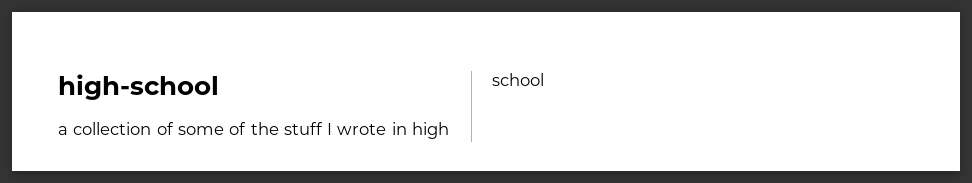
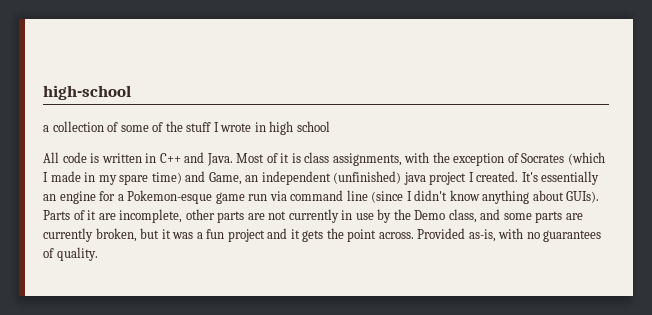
(544, 79) none -> [43,152,605,166] [43,171,600,185] [43,190,600,204] [43,209,583,223] [43,228,602,242] [43,247,98,261] // All code is written in C++ and Java. Most of it is class assignments, with the exception of Socrates (which I made in my spare time) and Game, an independent (unfinished) java project I created. It's essentially an engine for a Pokemon-esque game run via command line (since I didn't know anything about GUIs). Parts of it are incomplete, other parts are not currently in use by the Demo class, and some parts are currently broken, but it was a fun project and it gets the point across. Provided as-is, with no guarantees of quality.

